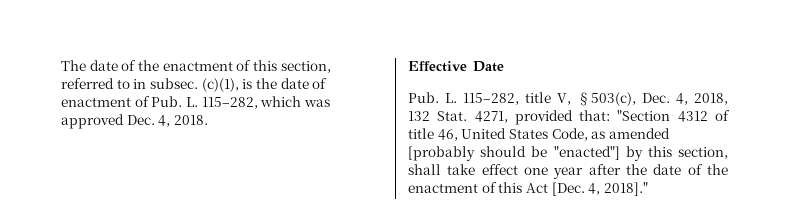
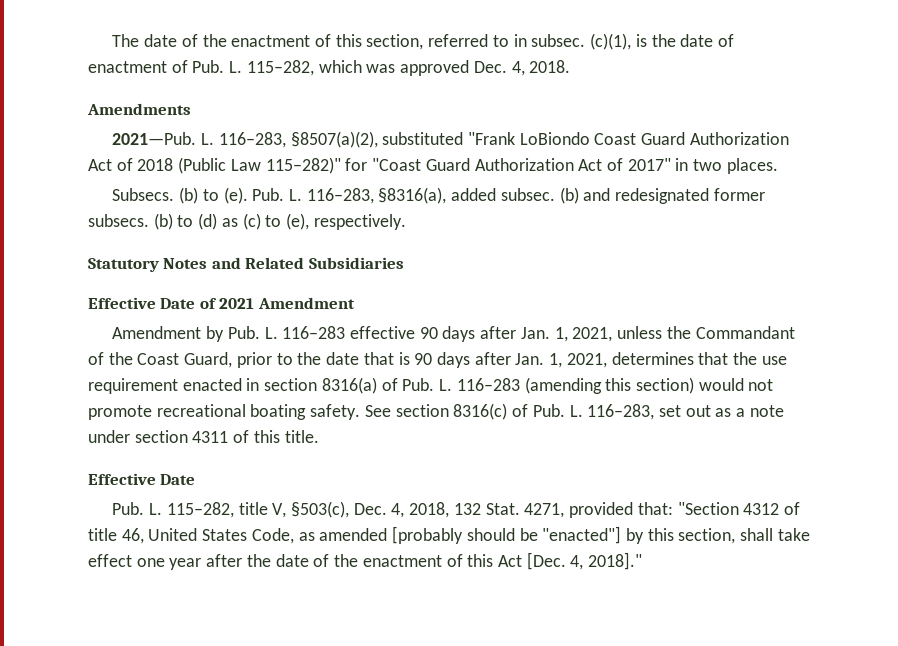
(208, 120) none -> [87,103,191,115] [112,131,789,148] [88,157,778,174] [112,187,765,204] [88,213,406,230] [88,257,404,272] [88,297,355,309] [112,326,795,342] [88,352,787,368] [88,377,774,394] [88,403,784,420] [88,430,319,443] // Amendments // 2021—Pub. L. 116–283, §8507(a)(2), substituted "Frank LoBiondo Coast Guard Authorization Act of 2018 (Public Law 115–282)" for "Coast Guard Authorization Act of 2017" in two places. // Subsecs. (b) to (e). Pub. L. 116–283, §8316(a), added subsec. (b) and redesignated former subsecs. (b) to (d) as (c) to (e), respectively. // Statutory Notes and Related Subsidiaries // Effective Date of 2021 Amendment // Amendment by Pub. L. 116–283 effective 90 days after Jan. 1, 2021, unless the Commandant of the Coast Guard, prior to the date that is 90 days after Jan. 1, 2021, determines that the use requirement enacted in section 8316(a) of Pub. L. 116–283 (amending this section) would not promote recreational boating safety. See section 8316(c) of Pub. L. 116–283, set out as a note under section 4311 of this title.

